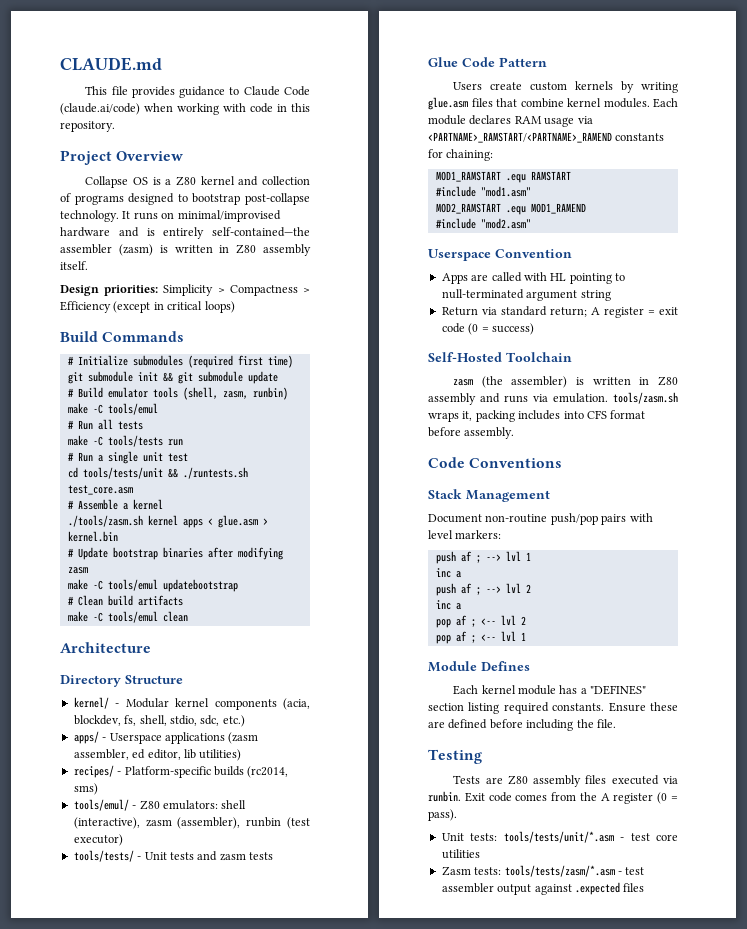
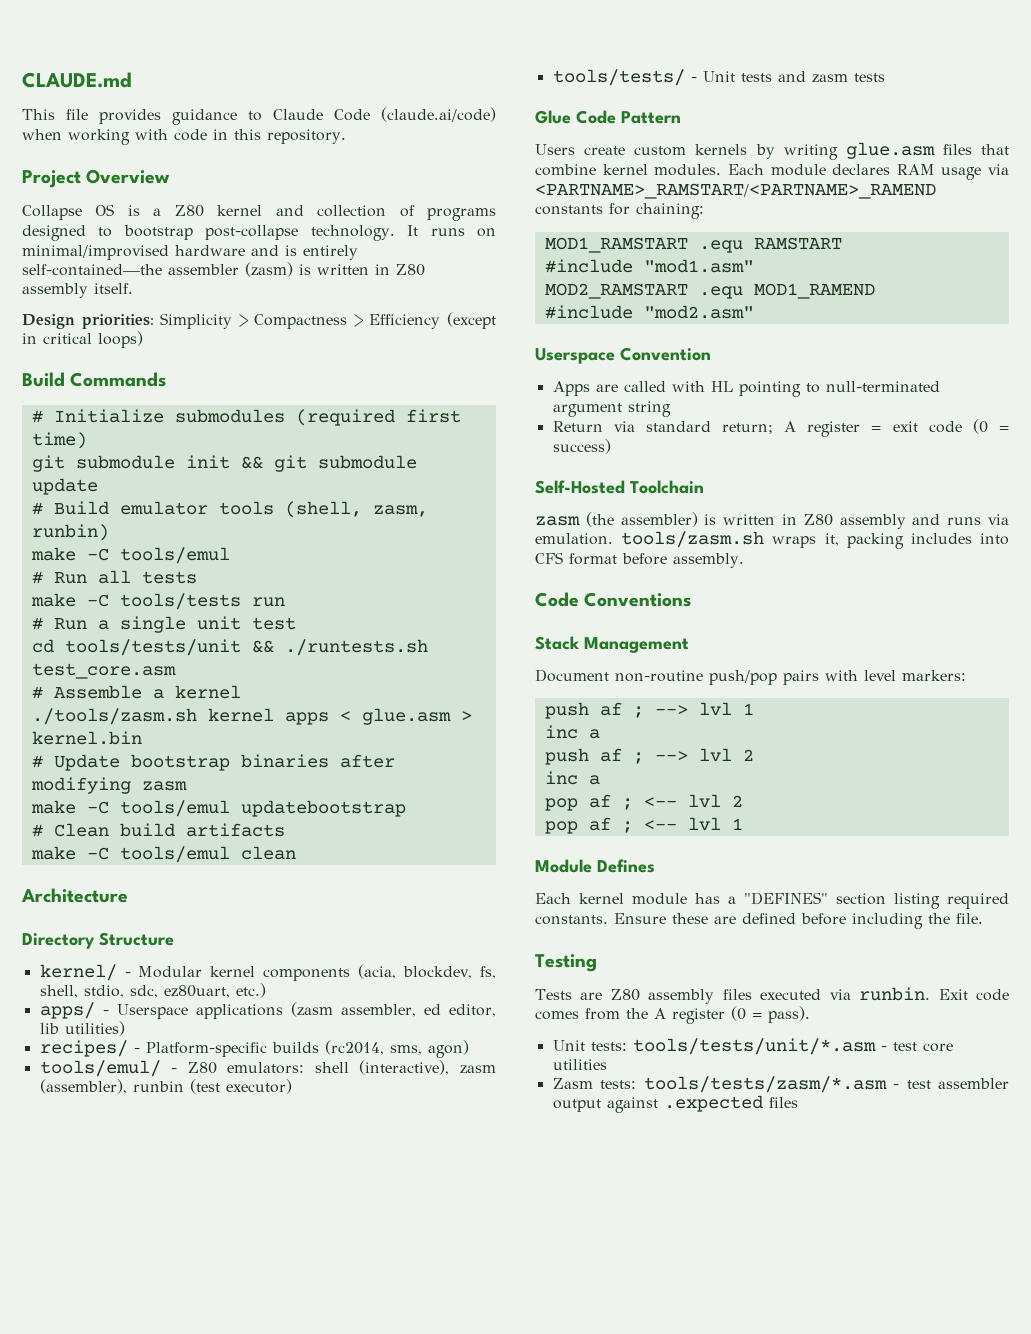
(220, 720) none -> [163,985,230,998] ez80uart,
[73,783,98,795] sms) -> [389,1040,469,1058] sms, agon)

